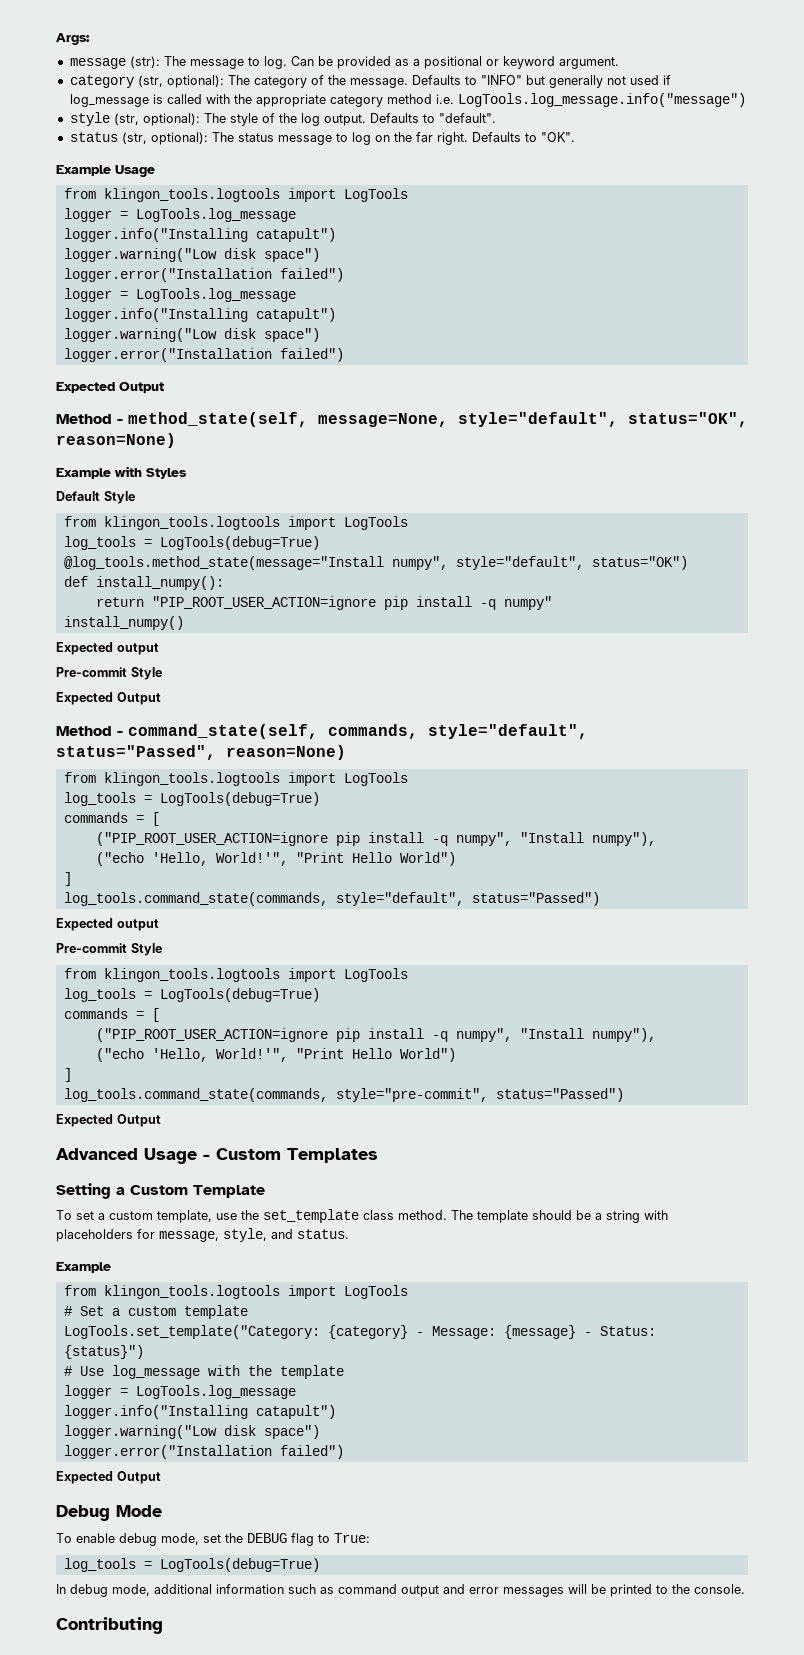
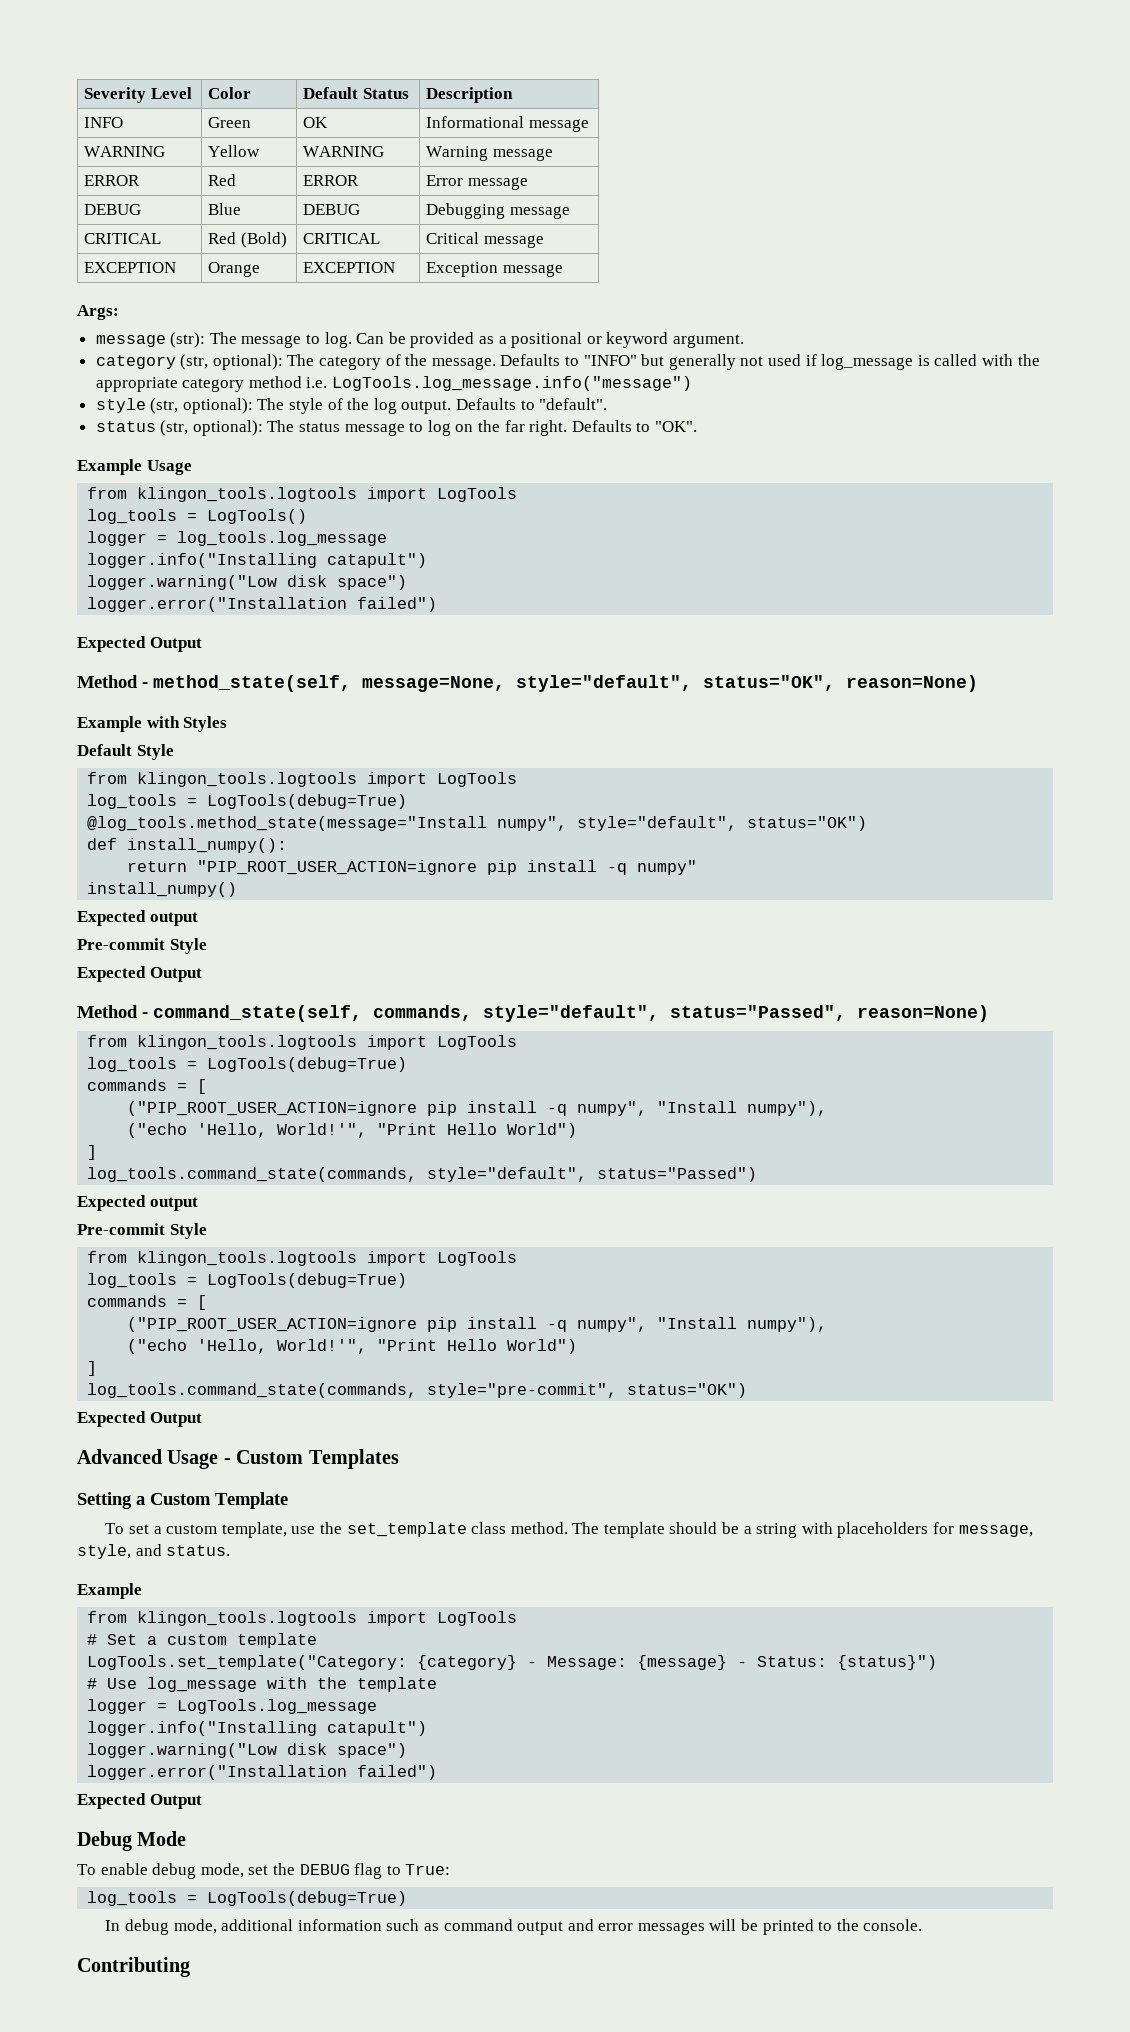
(56, 39) none -> [84,87,192,103] [208,87,252,99] [303,87,409,99] [426,87,514,103] [84,117,124,128] [208,117,252,128] [303,117,329,128] [426,116,589,132] [84,146,166,157] [208,145,261,157] [303,146,385,157] [426,146,553,161] [84,175,141,186] [208,174,237,186] [303,175,360,186] [426,175,528,190] [84,204,142,215] [208,203,242,215] [303,204,361,215] [426,203,570,219] [84,233,162,244] [208,232,287,248] [303,233,381,244] [426,232,544,248] [84,262,177,273] [208,262,261,277] [303,262,396,273] [426,262,563,277] Severity Level | Color | Default Status | Description // INFO | Green | OK | Informational message // WARNING | Yellow | WARNING | Warning message // ERROR | Red | ERROR | Error message // DEBUG | Blue | DEBUG | Debugging message // CRITICAL | Red (Bold) | CRITICAL | Critical message // EXCEPTION | Orange | EXCEPTION | Exception message //
[63,208,296,222] [63,228,336,242] [63,248,320,262] [63,268,344,282] [63,288,296,302] logger = LogTools.log_message // logger.info("Installing catapult") // logger.warning("Low disk space") // logger.error("Installation failed") // logger = LogTools.log_message -> [87,509,308,524] [87,531,388,546] log_tools = LogTools() // logger = log_tools.log_message
[495,1088,624,1102] status="Passed") -> [627,1383,748,1398] status="OK")

